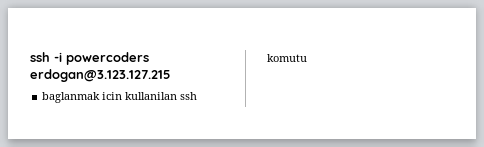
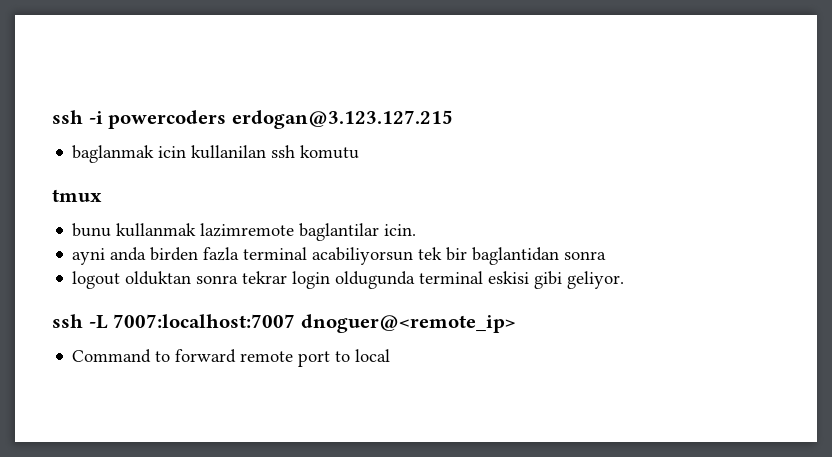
(308, 58) none -> [52,189,102,202] [72,223,417,241] [72,247,607,265] [72,271,625,289] [52,314,516,333] [72,349,391,367] // tmux // bunu kullanmak lazimremote baglantilar icin. // ayni anda birden fazla terminal acabiliyorsun tek bir baglantidan sonra // logout olduktan sonra tekrar login oldugunda terminal eskisi gibi geliyor. // ssh -L 7007:localhost:7007 dnoguer@<remote_ip> // Command to forward remote port to local

